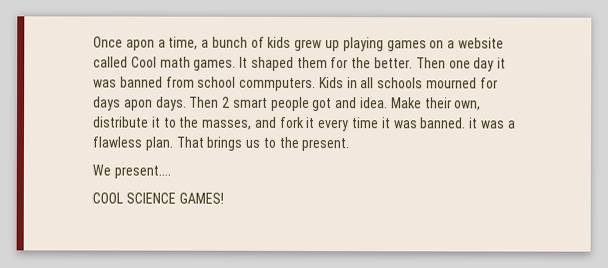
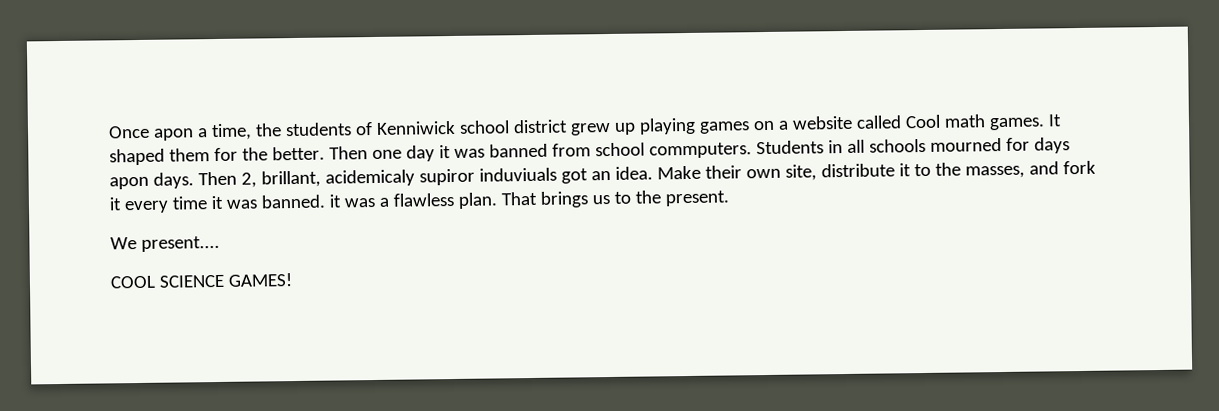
[201,36,292,48] a bunch of kids -> [254,119,568,137] the students of Kenniwick school district
[318,77,344,89] Kids -> [755,140,824,155] Students
[222,96,358,112] 2 smart people got and -> [240,167,611,188] 2, brillant, acidemicaly supiror induviuals got an
[454,100,482,111] own, -> [745,164,817,181] own site,

